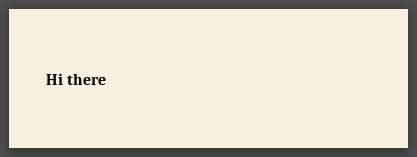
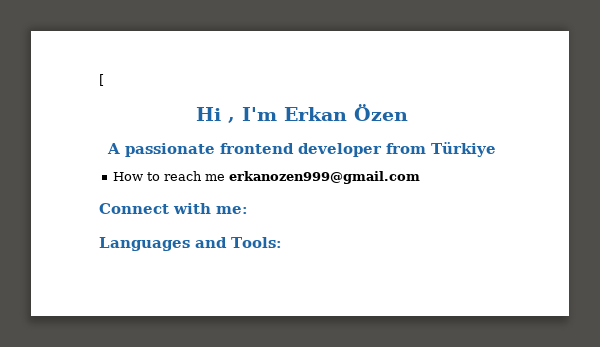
[46,73,107,85] Hi there -> [99,74,104,86] [195,104,408,123] [106,142,496,157] [113,171,421,184] [99,203,248,214] [99,237,282,251] [ // Hi , I'm Erkan Özen // A passionate frontend developer from Türkiye // How to reach me erkanozen999@gmail.com // Connect with me: // Languages and Tools:

